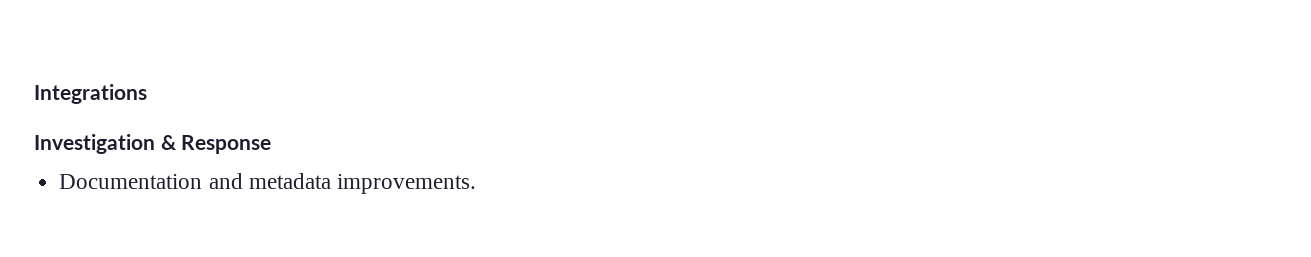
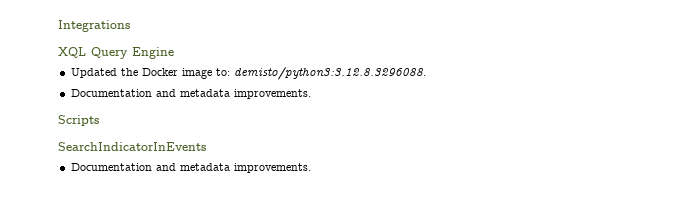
[34,134,272,154] Investigation & Response -> [58,47,174,59] [70,67,426,80] [70,89,311,99] [58,115,99,126] [58,142,206,151] XQL Query Engine // Updated the Docker image to: demisto/python3:3.12.8.3296088. // Documentation and metadata improvements. // Scripts // SearchIndicatorInEvents

